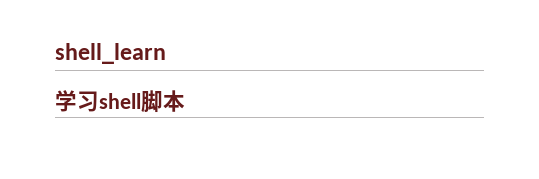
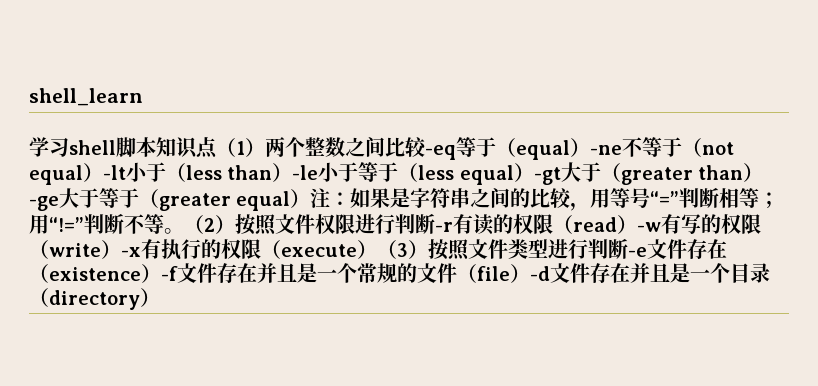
(185, 101) none -> [156,137,734,160] [29,162,764,185] [29,187,780,211] [29,213,761,236] [29,238,727,261] [29,263,770,283] [29,288,160,310] 知识点（1）两个整数之间比较-eq等于（equal）-ne不等于（not equal）-lt小于（less than）-le小于等于（less equal）-gt大于（greater than）-ge大于等于（greater equal）注：如果是字符串之间的比较，用等号“=”判断相等；用“!=”判断不等。（2）按照文件权限进行判断-r有读的权限（read）-w有写的权限（write）-x有执行的权限（execute）（3）按照文件类型进行判断-e文件存在（existence）-f文件存在并且是一个常规的文件（file）-d文件存在并且是一个目录（directory）

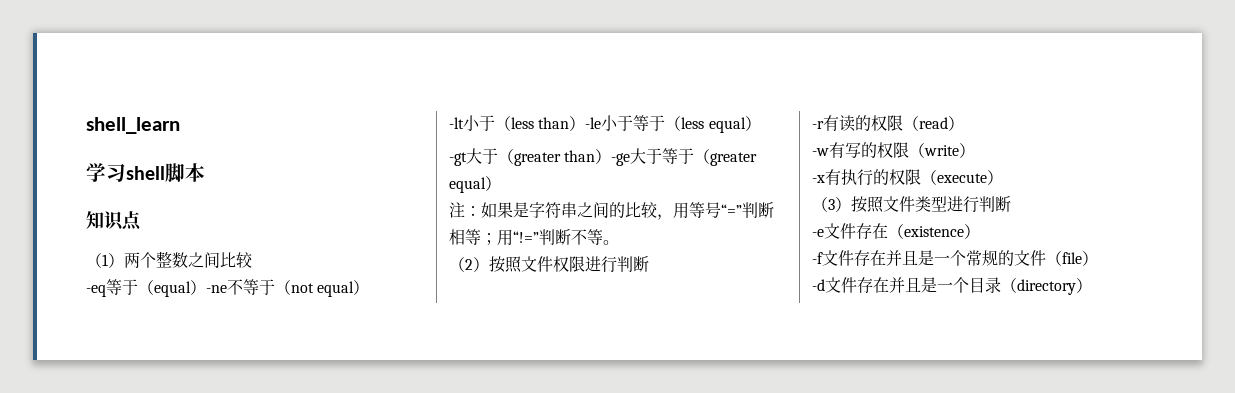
(156, 147) none -> (205, 172) //
(218, 148) none -> (142, 221) //
(427, 147) none -> (253, 260) //
(103, 172) none -> (370, 287) //
(534, 172) none -> (761, 123) //
(311, 198) none -> (501, 183) //
(184, 231) none -> (619, 242) //
(435, 223) none -> (649, 264) //
(637, 224) none -> (964, 123) //
(121, 249) none -> (975, 150) //
(377, 249) none -> (1003, 177) //
(628, 248) none -> (1011, 204) //
(161, 273) none -> (980, 231) //
(530, 273) none -> (1098, 258) //

